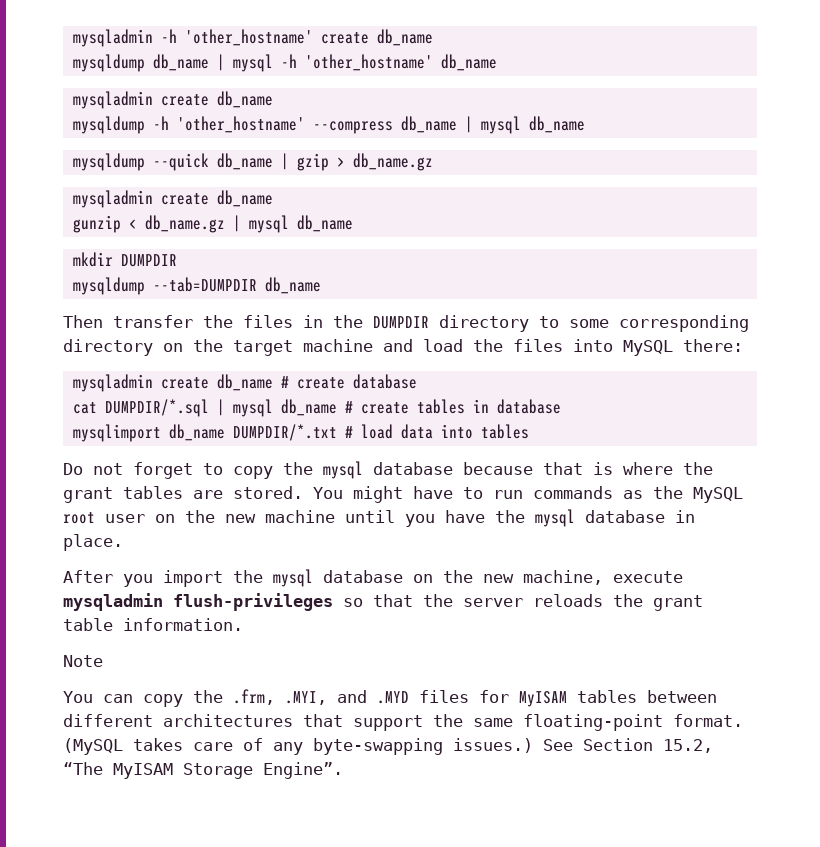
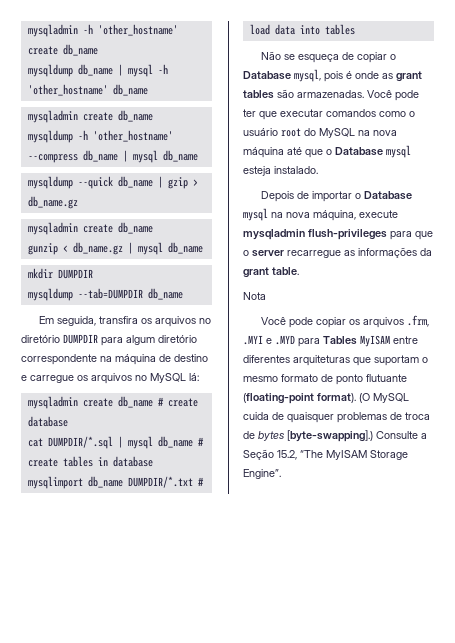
[63,315,749,332] [63,339,743,356] Then transfer the files in the DUMPDIR directory to some corresponding directory on the target machine and load the files into MySQL there: -> [38,316,211,327] [21,334,197,346] [21,354,208,365] [21,373,199,384] Em seguida, transfira os arquivos no diretório DUMPDIR para algum diretório correspondente na máquina de destino e carregue os arquivos no MySQL lá:
[63,461,713,479] [63,486,743,503] [63,509,695,527] [63,534,123,551] [63,569,683,587] [63,593,703,611] [63,618,243,631] [63,655,103,667] [63,689,717,707] [63,714,743,731] [63,738,653,755] Do not forget to copy the mysql database because that is where the grant tables are stored. You might have to run commands as the MySQL root user on the new machine until you have the mysql database in place. // After you import the mysql database on the new machine, execute mysqladmin flush-privileges so that the server reloads the grant table information. // Note // You can copy the .frm, .MYI, and .MYD files for MyISAM tables between different architectures that support the same floating-point format. (MySQL takes care of any byte-swapping issues.) See Section -> [260,51,396,63] [243,69,422,82] [243,89,419,101] [243,109,415,120] [243,128,397,138] [243,145,411,158] [243,166,318,176] [260,191,412,202] [243,208,398,221] [243,229,433,240] [243,247,432,258] [243,267,299,278] [243,292,266,300] [260,315,429,328] [243,335,418,347] [243,355,428,366] [243,374,407,385] [243,393,409,404] [243,412,430,423] [243,430,427,442] [243,449,274,460] Não se esqueça de copiar o Database mysql, pois é onde as grant tables são armazenadas. Você pode ter que executar comandos como o usuário root do MySQL na nova máquina até que o Database mysql esteja instalado. // Depois de importar o Database mysql na nova máquina, execute mysqladmin flush-privileges para que o server recarregue as informações da grant table. // Nota // Você pode copiar os arquivos .frm, .MYI e .MYD para Tables MyISAM entre diferentes arquiteturas que suportam o mesmo formato de ponto flutuante (floating-point format). (O MySQL cuida de quaisquer problemas de troca de bytes [byte-swapping].) Consulte a Seção

